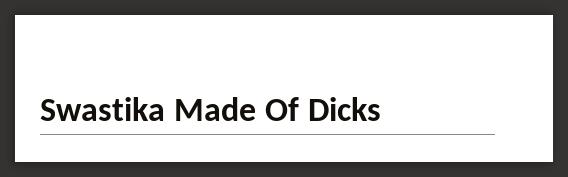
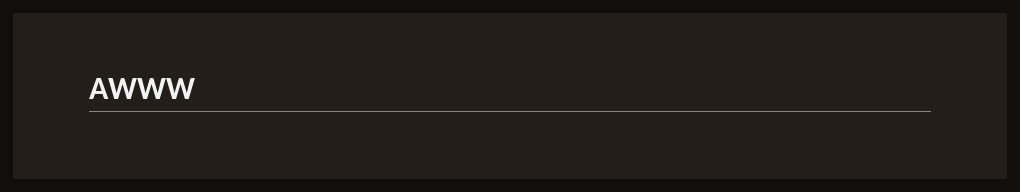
[40,97,382,121] Swastika Made Of Dicks -> [89,78,195,99] AWWW

